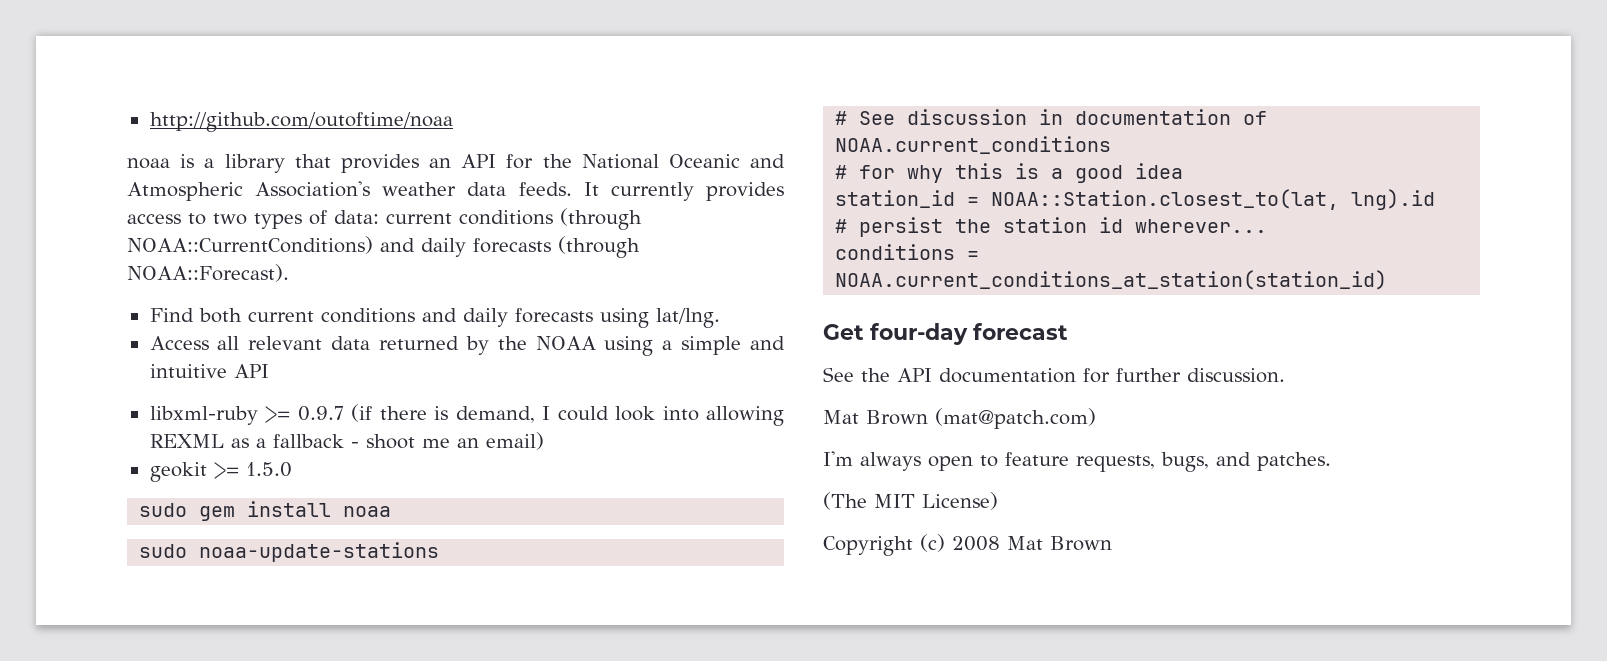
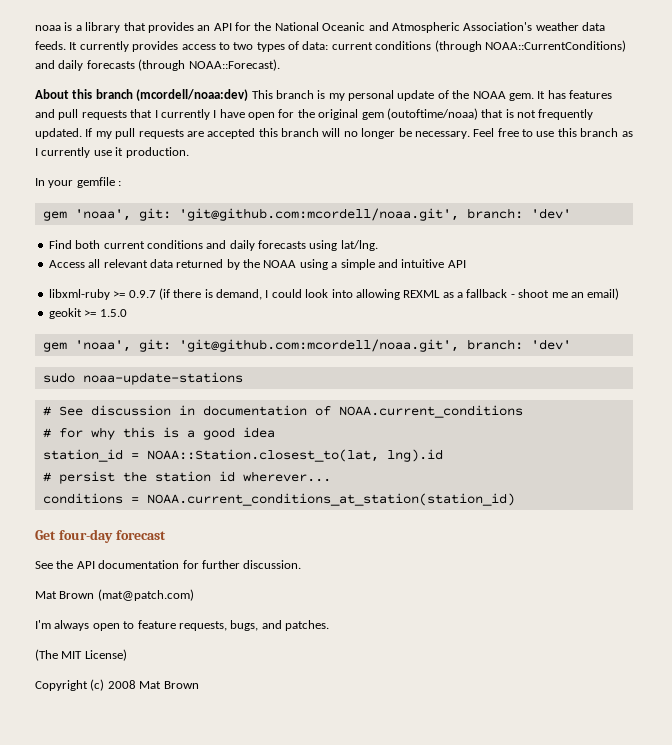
[149,112,453,132] http://github.com/outoftime/noaa // -> (35, 28) none
(289, 273) none -> [35,89,612,101] [35,108,594,120] [35,128,633,139] [35,147,189,158] [35,177,122,188] [42,208,571,221] // About this branch (mcordell/noaa:dev) This branch is my personal update of the NOAA gem. It has features and pull requests that I currently I have open for the original gem (outoftime/noaa) that is not frequently updated. If my pull requests are accepted this branch will no longer be necessary. Feel free to use this branch as I currently use it production. // In your gemfile : // gem 'noaa', git: 'git@github.com:mcordell/noaa.git', branch: 'dev'
[139,501,392,521] sudo gem install noaa -> [42,339,571,352] gem 'noaa', git: 'git@github.com:mcordell/noaa.git', branch: 'dev'

